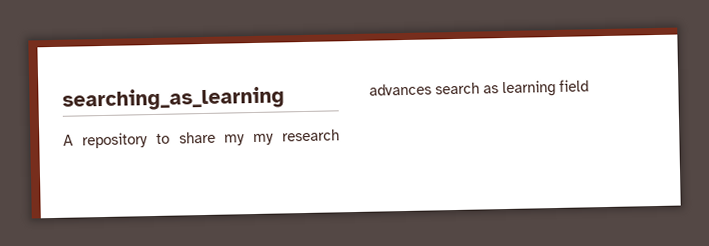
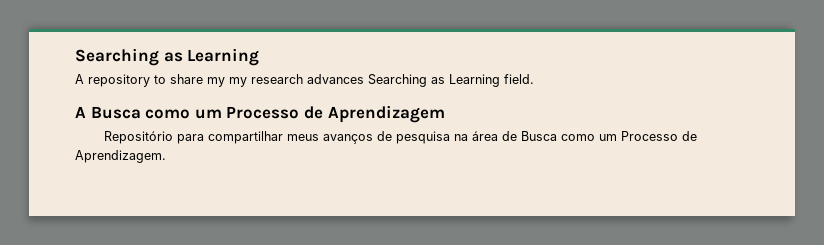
[62,86,285,112] searching_as_learning -> [75,48,260,66] Searching as Learning
[435,79,589,98] search as learning field -> [368,74,534,87] [75,105,445,123] [103,131,697,144] [75,150,166,163] Searching as Learning field. // A Busca como um Processo de Aprendizagem // Repositório para compartilhar meus avanços de pesquisa na área de Busca como um Processo de Aprendizagem.

